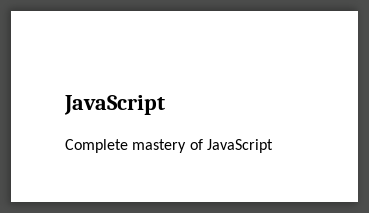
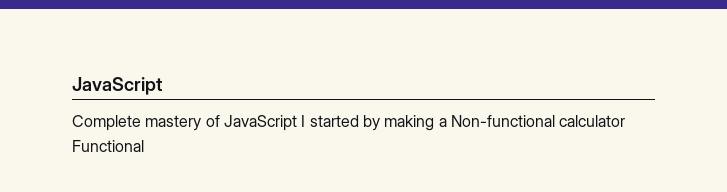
(273, 146) none -> [301,115,626,131] [72,140,144,152] I started by making a Non-functional calculator Functional

